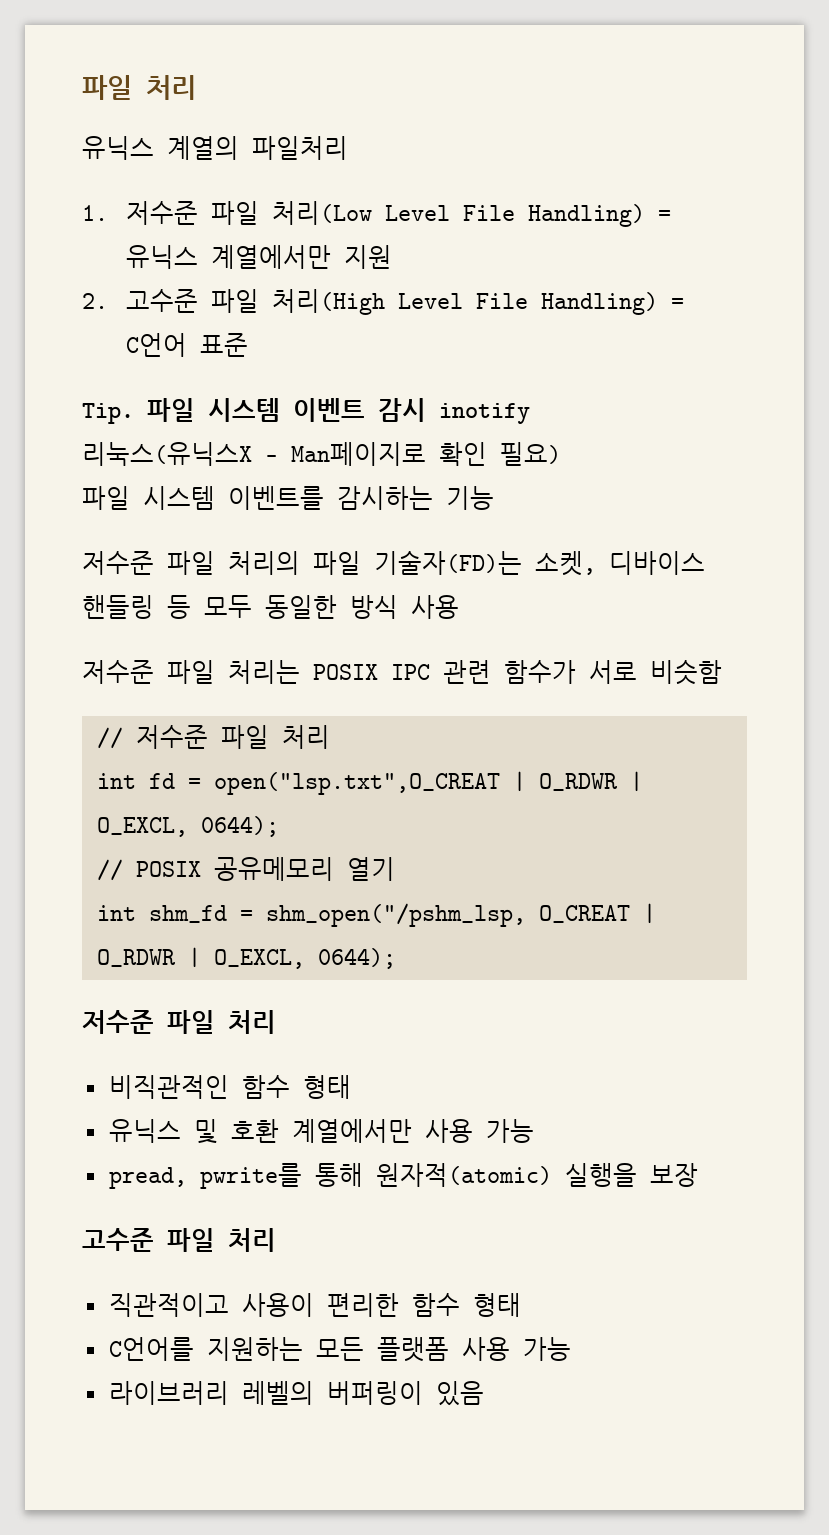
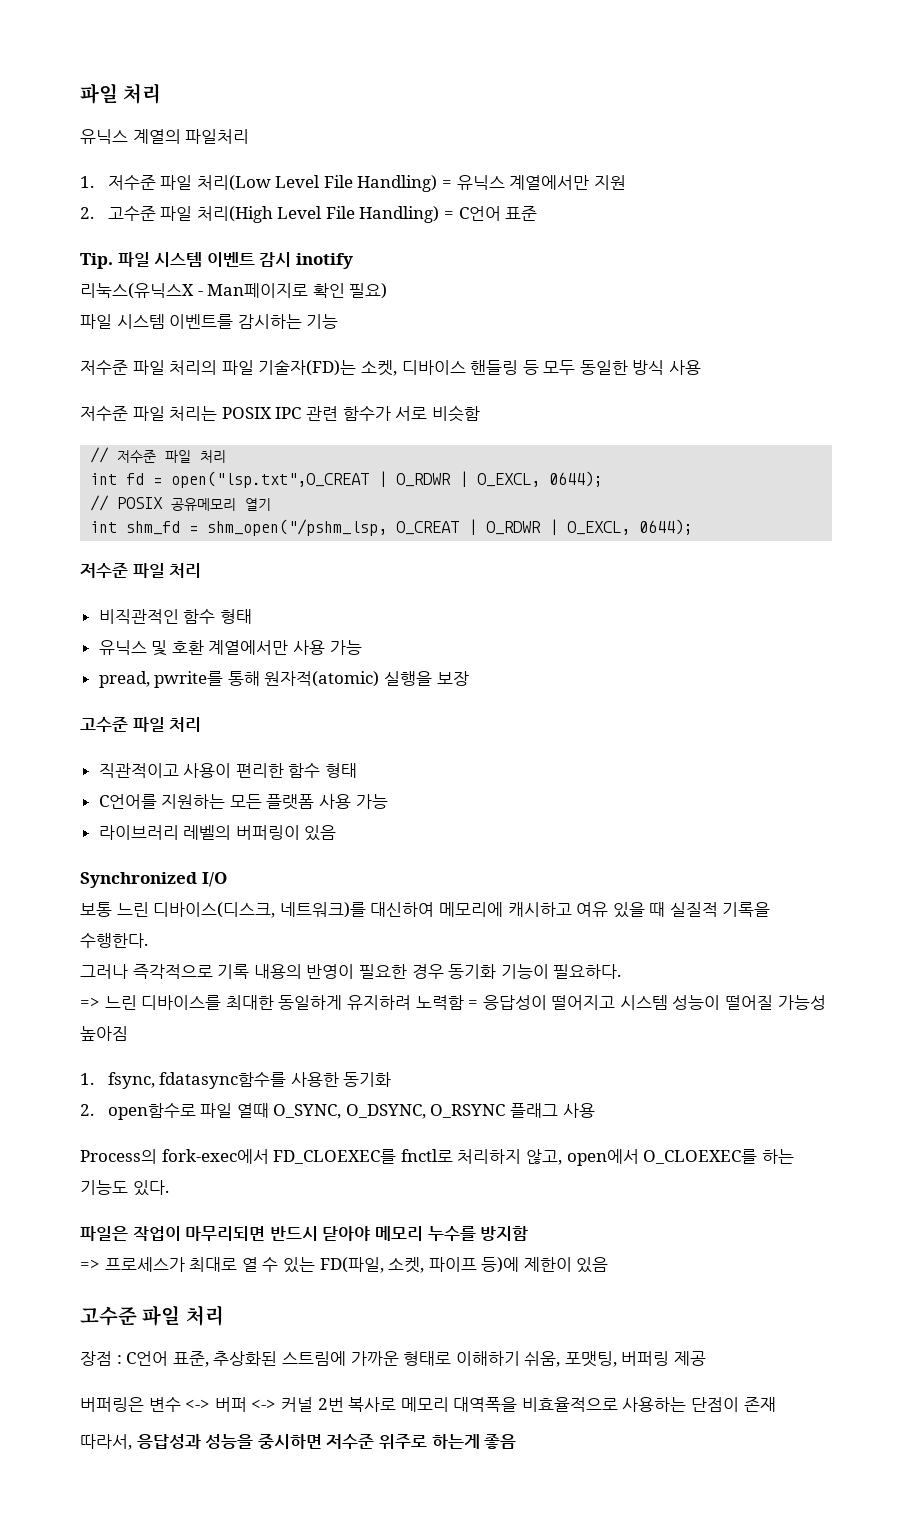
(484, 1393) none -> [80,872,227,888] [80,902,771,918] [80,933,148,948] [80,964,622,979] [80,995,826,1010] [80,1026,128,1041] [80,1072,392,1089] [80,1103,595,1120] [80,1149,794,1166] [80,1180,169,1196] [80,1226,529,1241] [80,1257,609,1273] [80,1305,224,1326] [80,1351,707,1367] [80,1397,776,1412] [80,1434,517,1450] // Synchronized I/O // 보통 느린 디바이스(디스크, 네트워크)를 대신하여 메모리에 캐시하고 여유 있을 때 실질적 기록을 수행한다. // 그러나 즉각적으로 기록 내용의 반영이 필요한 경우 동기화 기능이 필요하다. // => 느린 디바이스를 최대한 동일하게 유지하려 노력함 = 응답성이 떨어지고 시스템 성능이 떨어질 가능성 높아짐 // 1. fsync, fdatasync함수를 사용한 동기화 // 2. open함수로 파일 열때 O_SYNC, O_DSYNC, O_RSYNC 플래그 사용 // Process의 fork-exec에서 FD_CLOEXEC를 fnctl로 처리하지 않고, open에서 O_CLOEXEC를 하는 기능도 있다. // 파일은 작업이 마무리되면 반드시 닫아야 메모리 누수를 방지함 // => 프로세스가 최대로 열 수 있는 FD(파일, 소켓, 파이프 등)에 제한이 있음 // 고수준 파일 처리 // 장점 : C언어 표준, 추상화된 스트림에 가까운 형태로 이해하기 쉬움, 포맷팅, 버퍼링 제공 // 버퍼링은 변수 <-> 버퍼 <-> 커널 2번 복사로 메모리 대역폭을 비효율적으로 사용하는 단점이 존재 // 따라서, 응답성과 성능을 중시하면 저수준 위주로 하는게 좋음

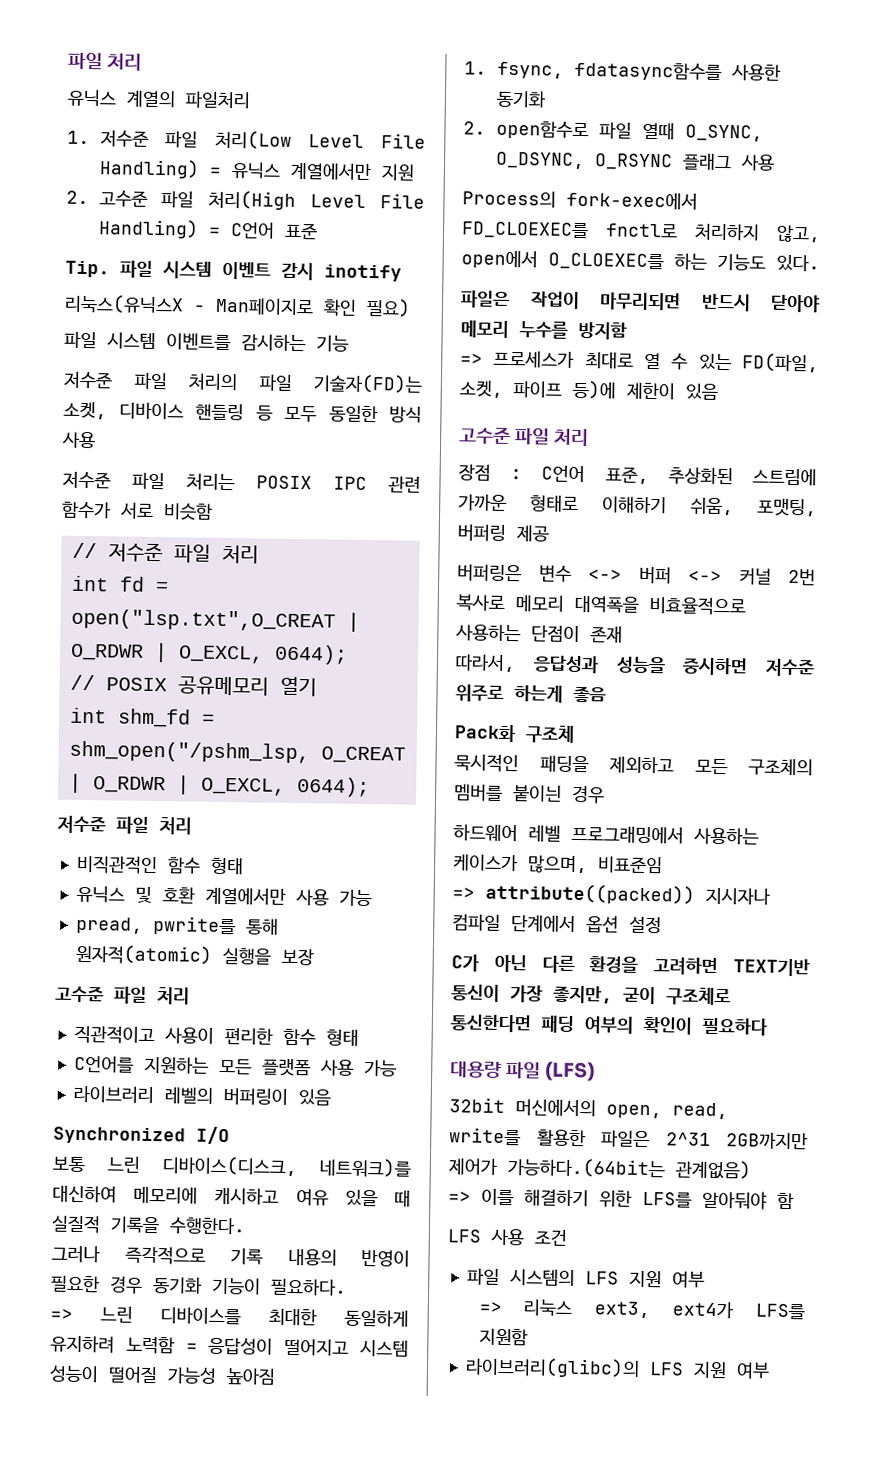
(517, 1441) none -> [454,724,575,743] [454,754,813,776] [454,783,605,804] [453,824,759,845] [453,854,663,874] [452,882,771,905] [452,913,662,934] [451,954,810,977] [451,984,731,1006] [450,1014,768,1036] [450,1061,596,1082] [449,1097,728,1120] [449,1127,808,1150] [448,1157,751,1180] [448,1188,794,1210] [447,1228,567,1246] [466,1268,705,1288] [478,1299,805,1320] [478,1328,528,1346] [464,1356,770,1379] // Pack화 구조체 // 묵시적인 패딩을 제외하고 모든 구조체의 멤버를 붙이늰 경우 // 하드웨어 레벨 프로그래밍에서 사용하는 케이스가 많으며, 비표준임 // => attribute((packed)) 지시자나 컴파일 단계에서 옵션 설정 // C가 아닌 다른 환경을 고려하면 TEXT기반 통신이 가장 좋지만, 굳이 구조체로 통신한다면 패딩 여부의 확인이 필요하다 // 대용량 파일 (LFS) // 32bit 머신에서의 open, read, write를 활용한 파일은 2^31 2GB까지만 제어가 가능하다.(64bit는 관계없음) // => 이를 해결하기 위한 LFS를 알아둬야 함 // LFS 사용 조건 // 파일 시스템의 LFS 지원 여부 // => 리눅스 ext3, ext4가 LFS를 지원함 // 라이브러리(glibc)의 LFS 지원 여부

